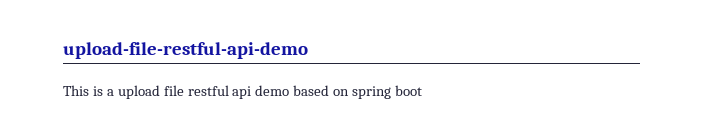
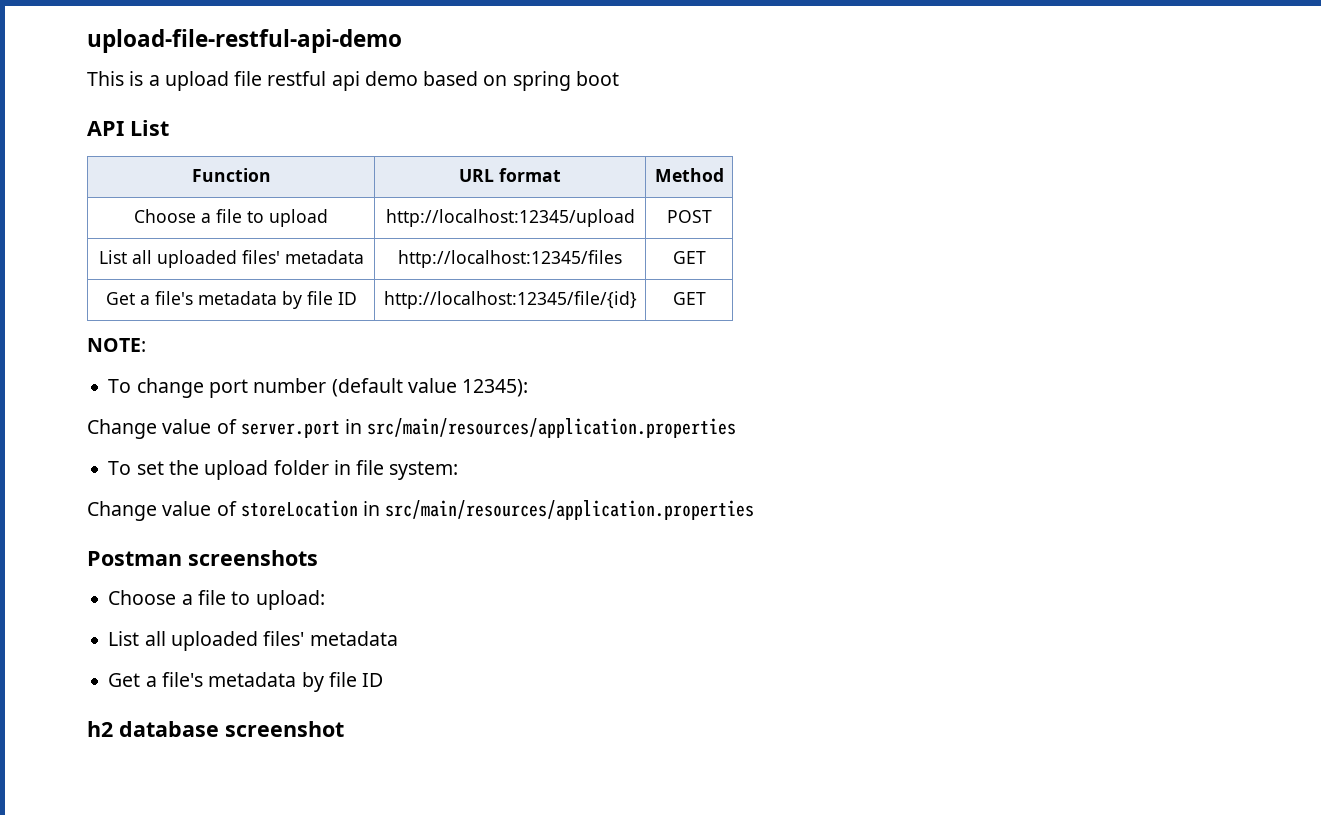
(423, 90) none -> [87,120,169,136] [191,168,271,182] [459,168,561,182] [654,168,724,182] [134,209,328,227] [385,209,635,227] [666,210,712,223] [98,250,364,268] [398,250,622,268] [672,251,706,264] [105,291,357,309] [383,291,637,309] [672,292,706,305] [87,338,146,352] [108,378,529,398] [87,418,737,439] [108,460,459,480] [87,500,755,521] [87,550,318,566] [108,590,325,610] [108,631,398,651] [108,672,384,692] [87,721,344,737] // API List // Function | URL format | Method // Choose a file to upload | http://localhost:12345/upload | POST // List all uploaded files' metadata | http://localhost:12345/files | GET // Get a file's metadata by file ID | http://localhost:12345/file/{id} | GET // NOTE: // To change port number (default value 12345): // Change value of server.port in src/main/resources/application.properties // To set the upload folder in file system: // Change value of storeLocation in src/main/resources/application.properties // Postman screenshots // Choose a file to upload: // List all uploaded files' metadata // Get a file's metadata by file ID // h2 database screenshot

